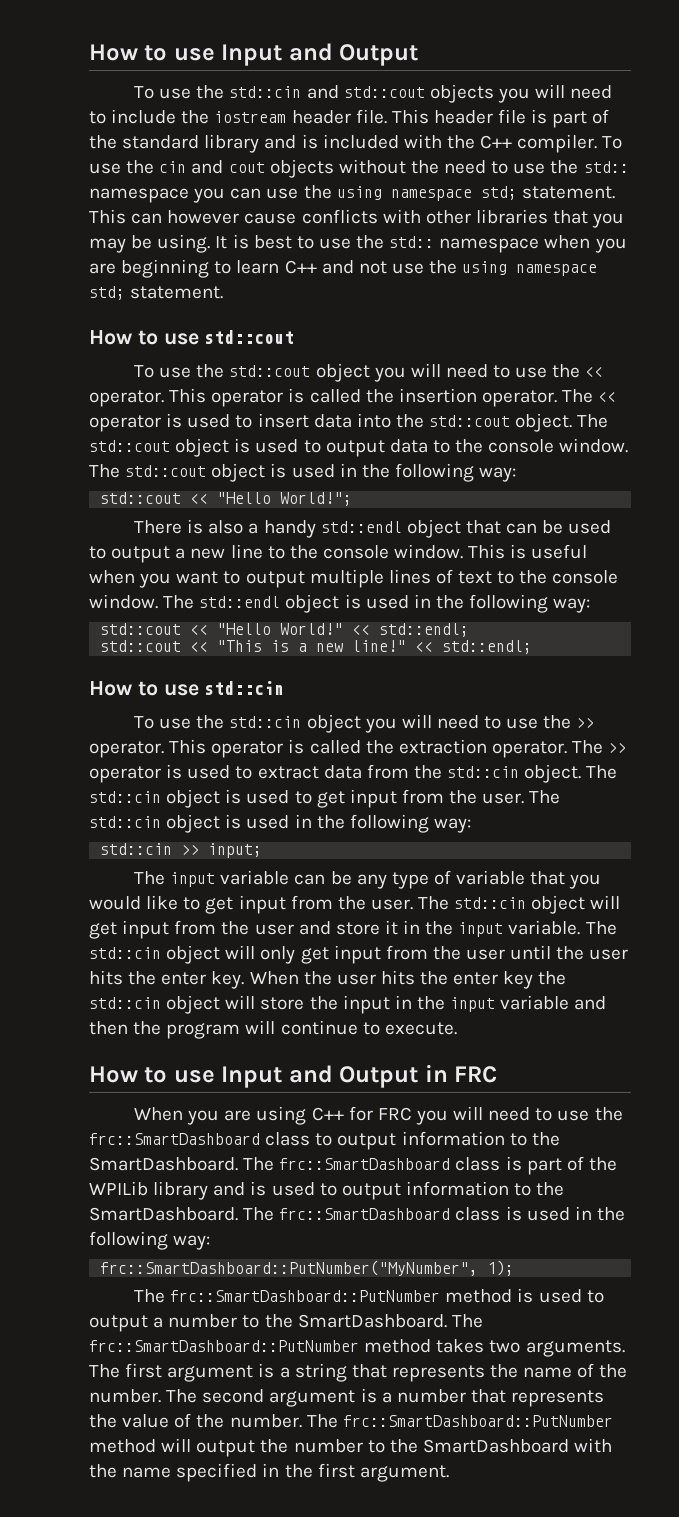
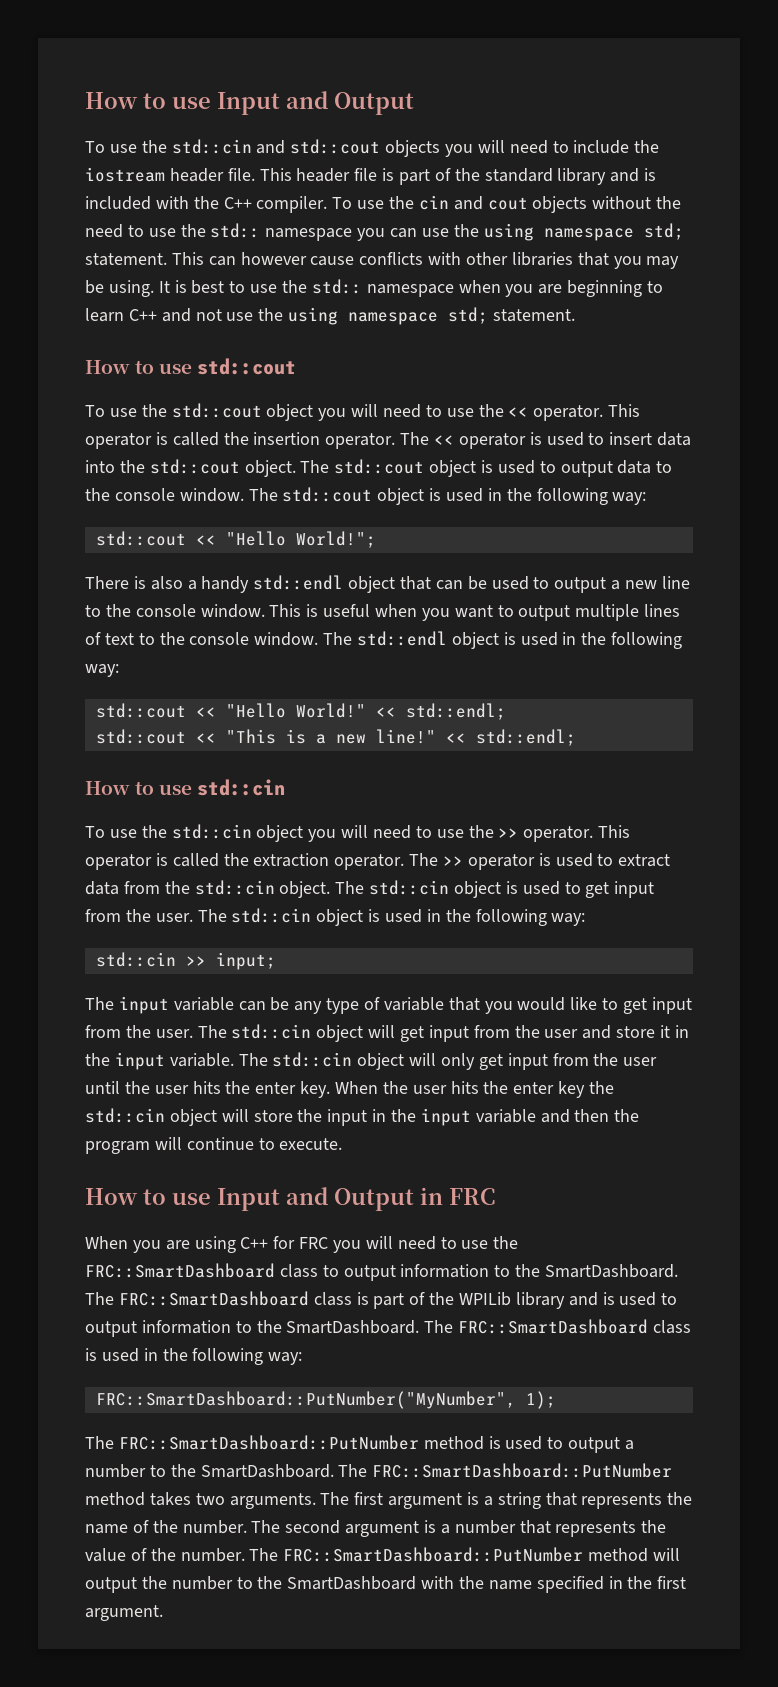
[89,1133,260,1145] frc::SmartDashboard -> [85,1263,275,1278] FRC::SmartDashboard
[279,1158,451,1170] frc::SmartDashboard -> [118,1291,309,1306] FRC::SmartDashboard
[279,1208,451,1220] frc::SmartDashboard -> [458,1319,649,1334] FRC::SmartDashboard
[100,1260,479,1276] frc::SmartDashboard::PutNumber("MyNumber", -> [95,1391,516,1409] FRC::SmartDashboard::PutNumber("MyNumber",
[170,1290,441,1302] frc::SmartDashboard::PutNumber -> [118,1435,419,1450] FRC::SmartDashboard::PutNumber
[89,1340,359,1352] frc::SmartDashboard::PutNumber -> [372,1463,673,1478] FRC::SmartDashboard::PutNumber
[342,1415,613,1427] frc::SmartDashboard::PutNumber -> [283,1547,584,1562] FRC::SmartDashboard::PutNumber

